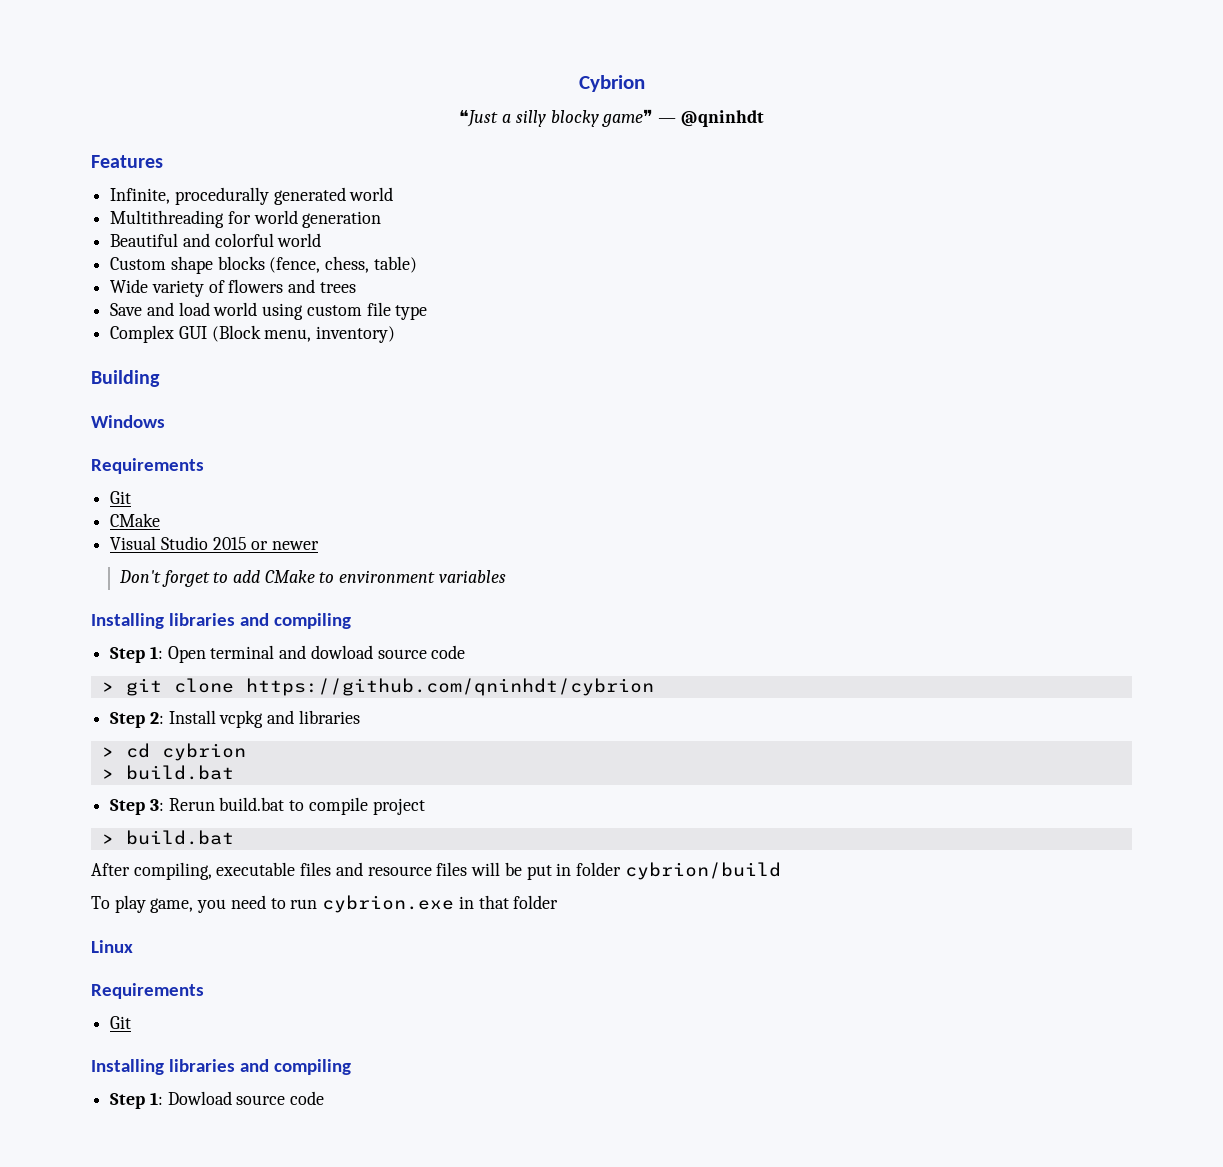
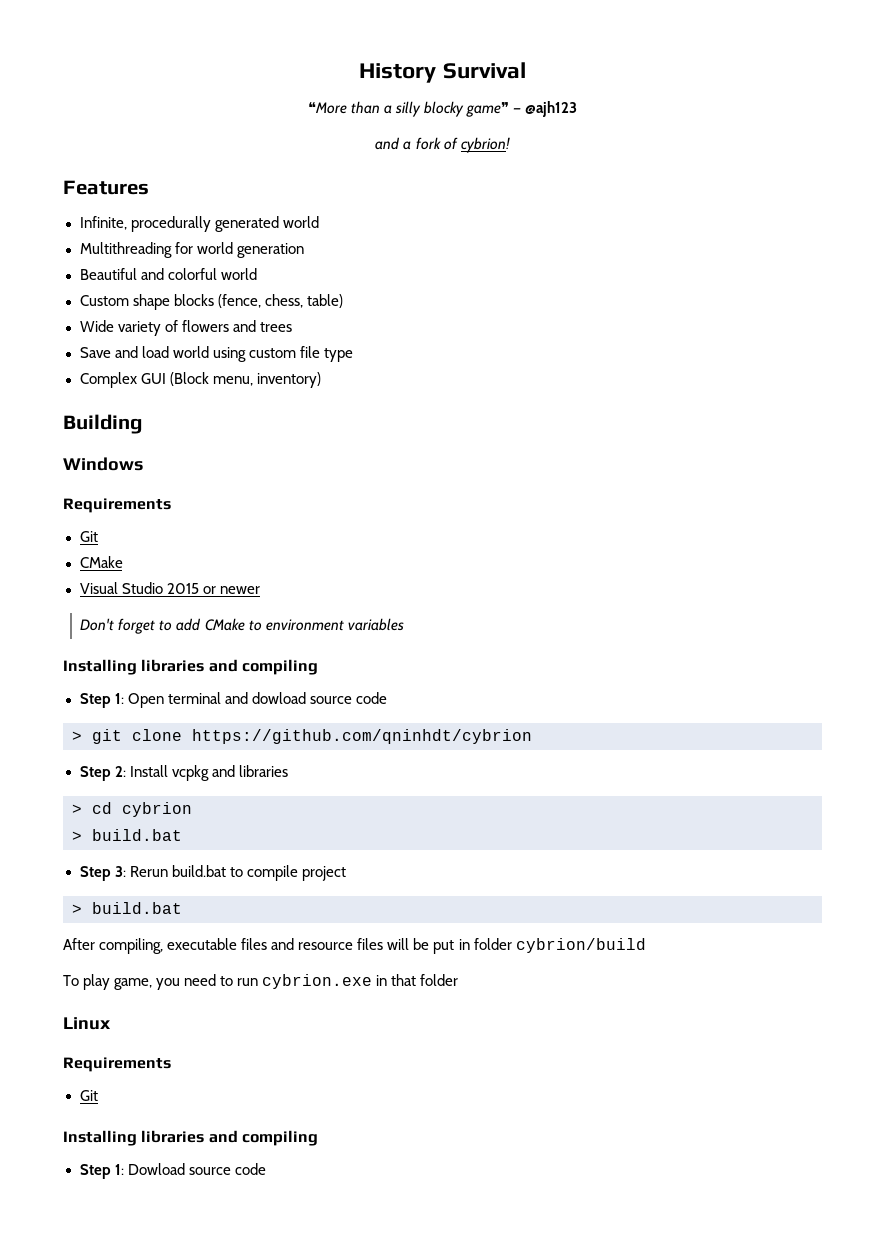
[578,75,645,92] [459,110,499,127] Cybrion // ❝Just -> [359,62,526,83] [307,101,380,114] History Survival // ❝More than
[680,110,764,127] @qninhdt -> [525,101,578,117] [375,137,510,153] @ajh123 // and a fork of cybrion!

